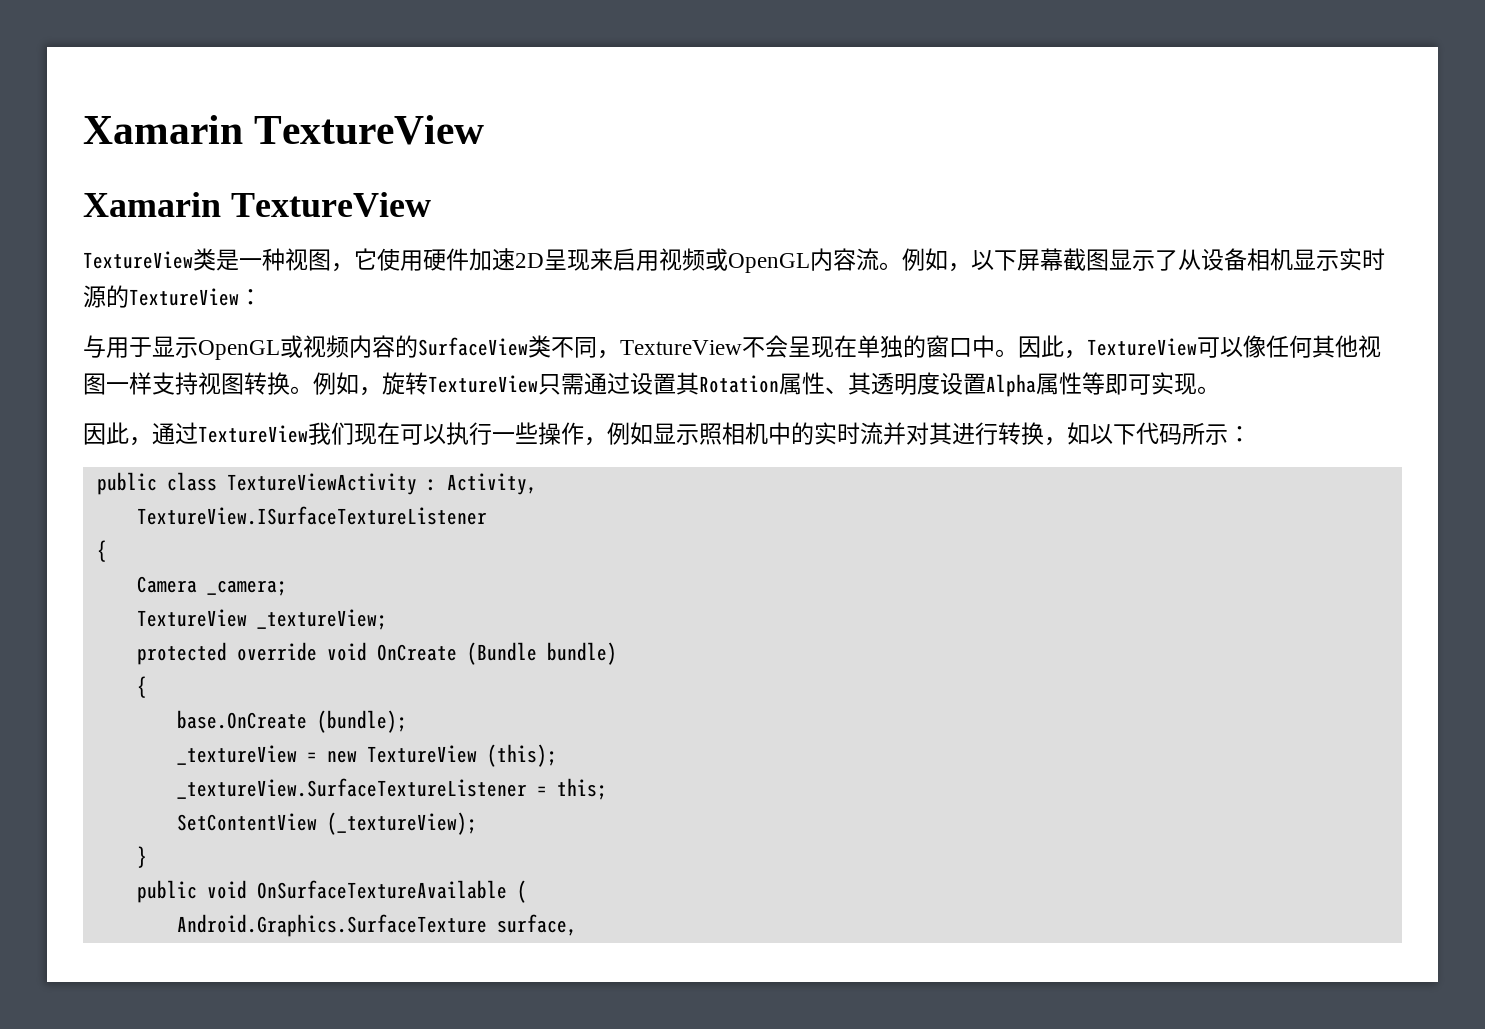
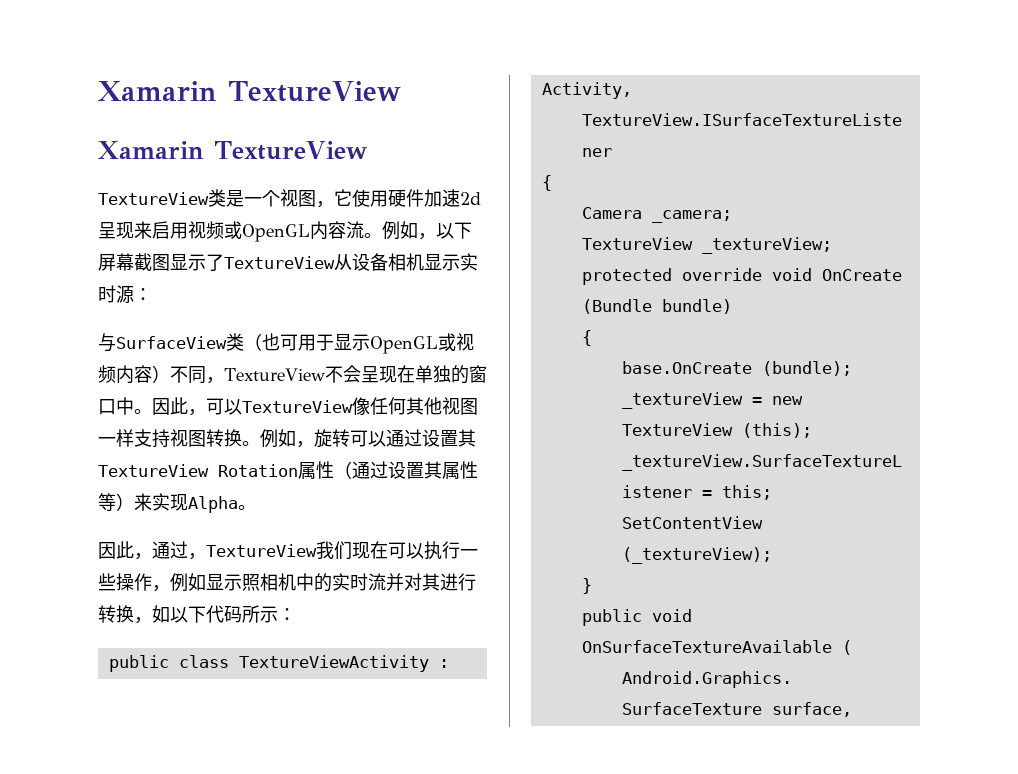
[262,248,285,271] 种 -> [262,190,280,207] 个
[515,253,544,268] 2D -> [460,192,481,205] 2d
(1178, 260) none -> [224,256,335,269] TextureView
[106,285,239,308] 的TextureView -> (134, 294) none
(106, 346) none -> [116,333,298,351] SurfaceView类（也可
[395,335,551,358] 的SurfaceView类 -> [152,365,170,383] ）
[1087,337,1243,358] TextureView可以 -> [206,398,353,415] 可以TextureView
[428,372,699,395] TextureView只需通过设置其 -> [350,429,476,447] [98,464,209,477] 可以通过设置其TextureView
[825,372,1197,397] 、其透明度设置Alpha属性等即可实现 -> [334,461,478,479] [98,493,238,513] （通过设置其属性等）来实现Alpha
(198, 433) none -> [188,553,206,560] ，

